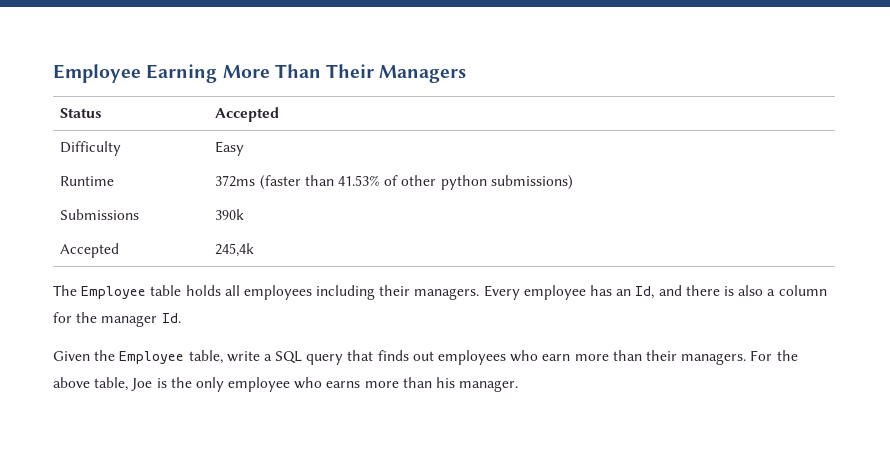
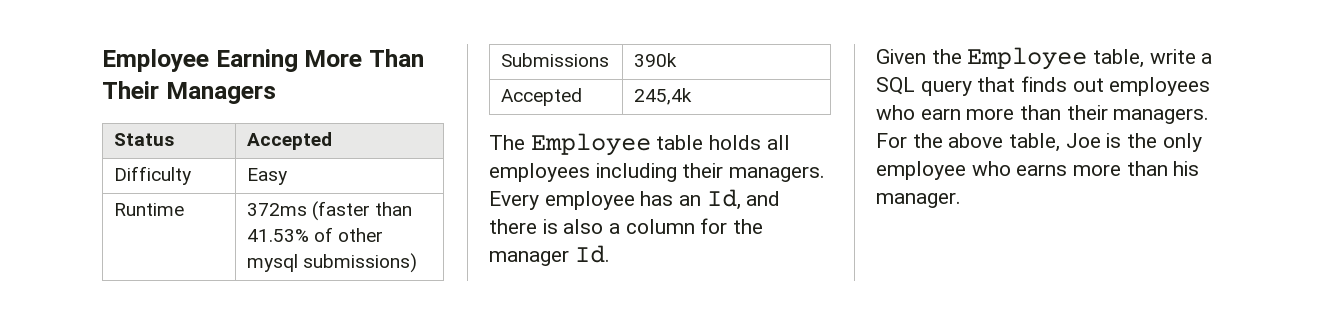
[440,175,487,190] python -> [247,254,299,272] mysql

